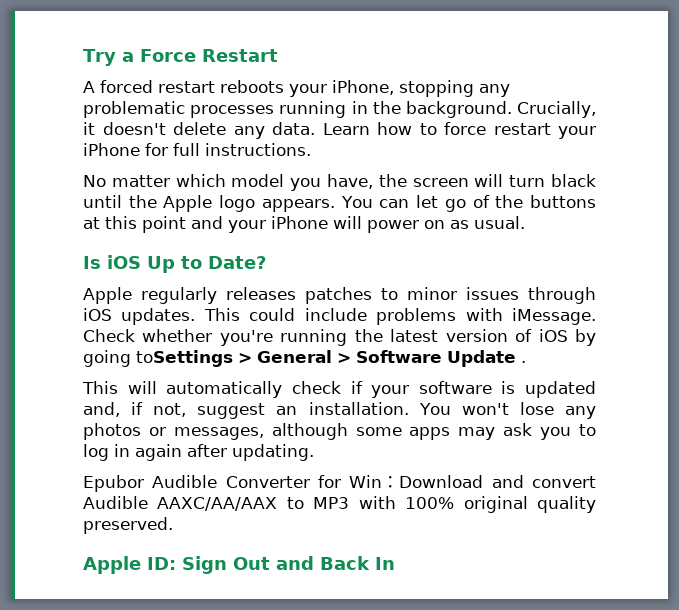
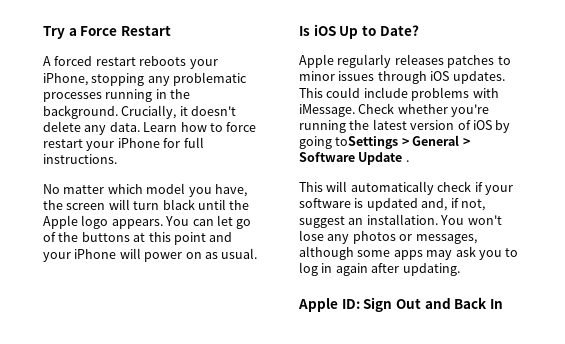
[83,475,596,492] [83,496,596,513] [83,517,173,534] // Epubor Audible Converter for Win：Download and convert Audible AAXC/AA/AAX to MP3 with 100% original quality preserved. -> (460, 269) none

